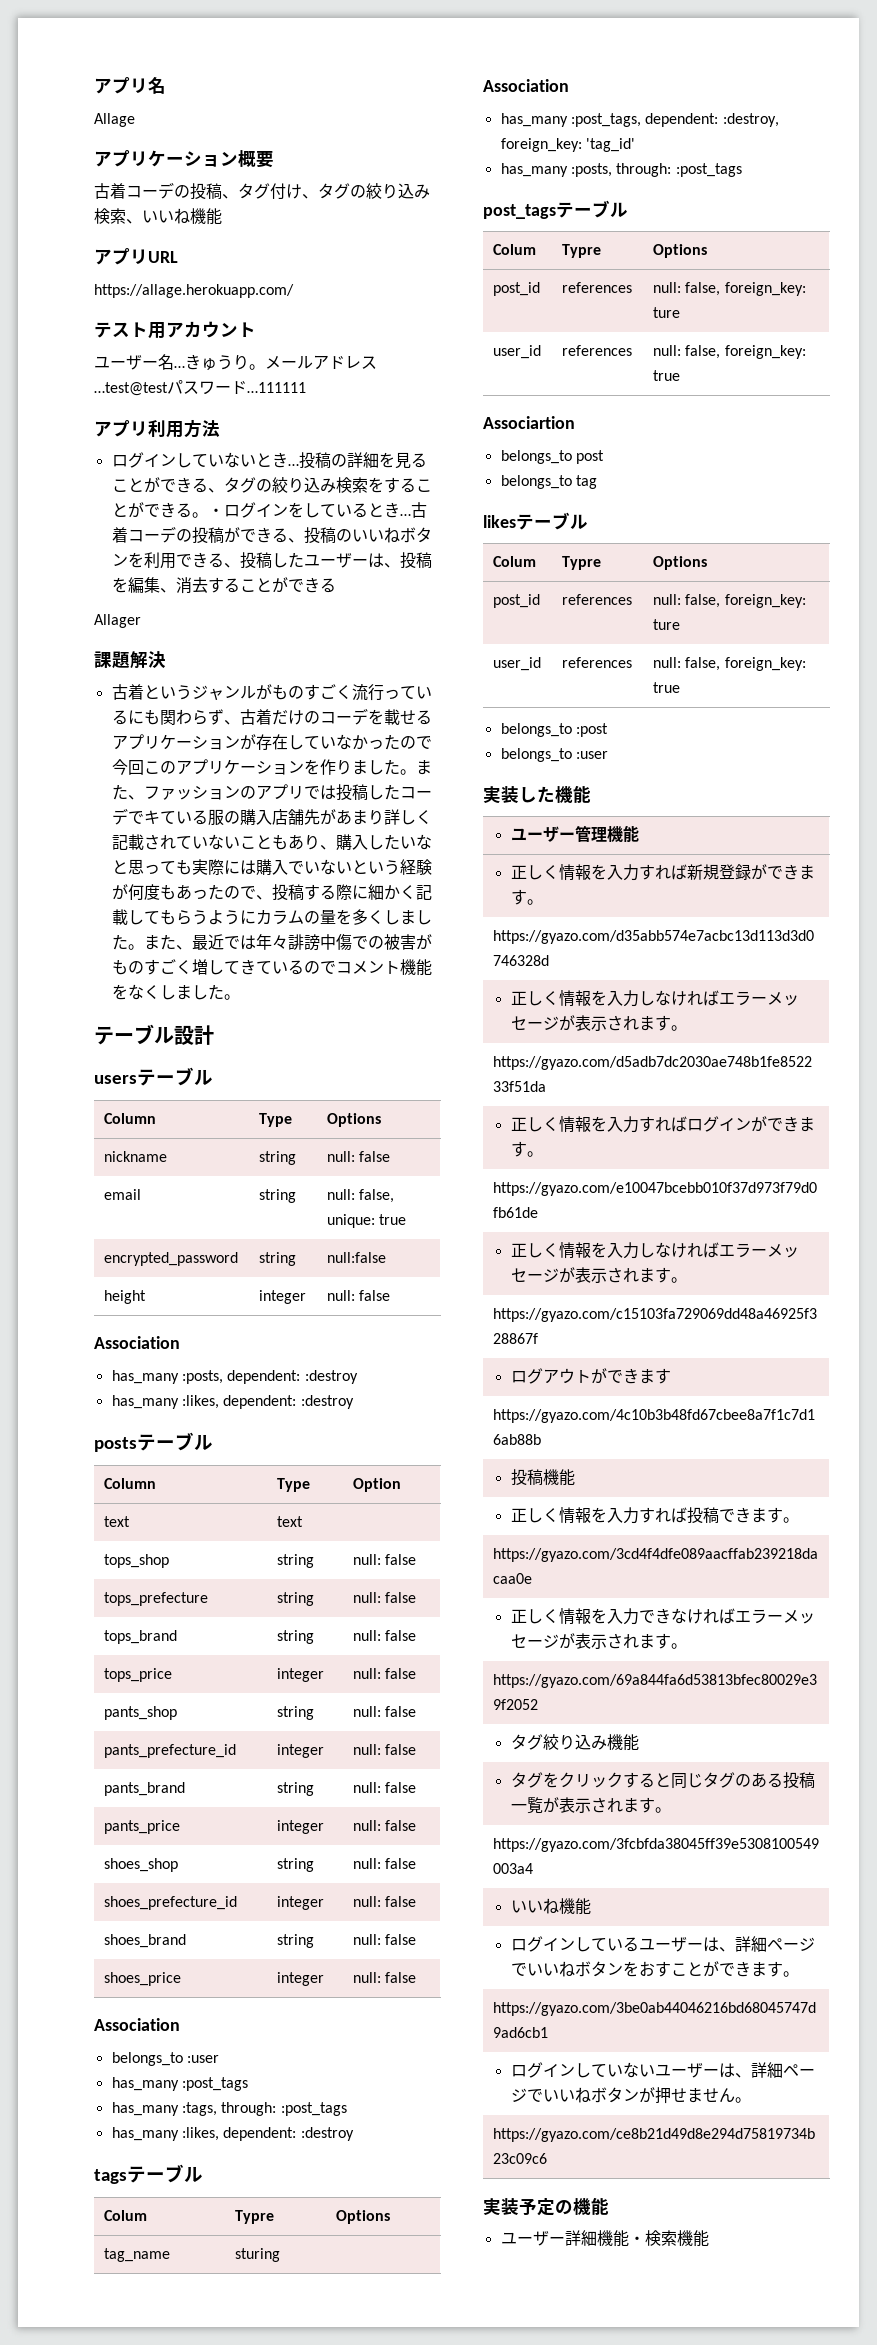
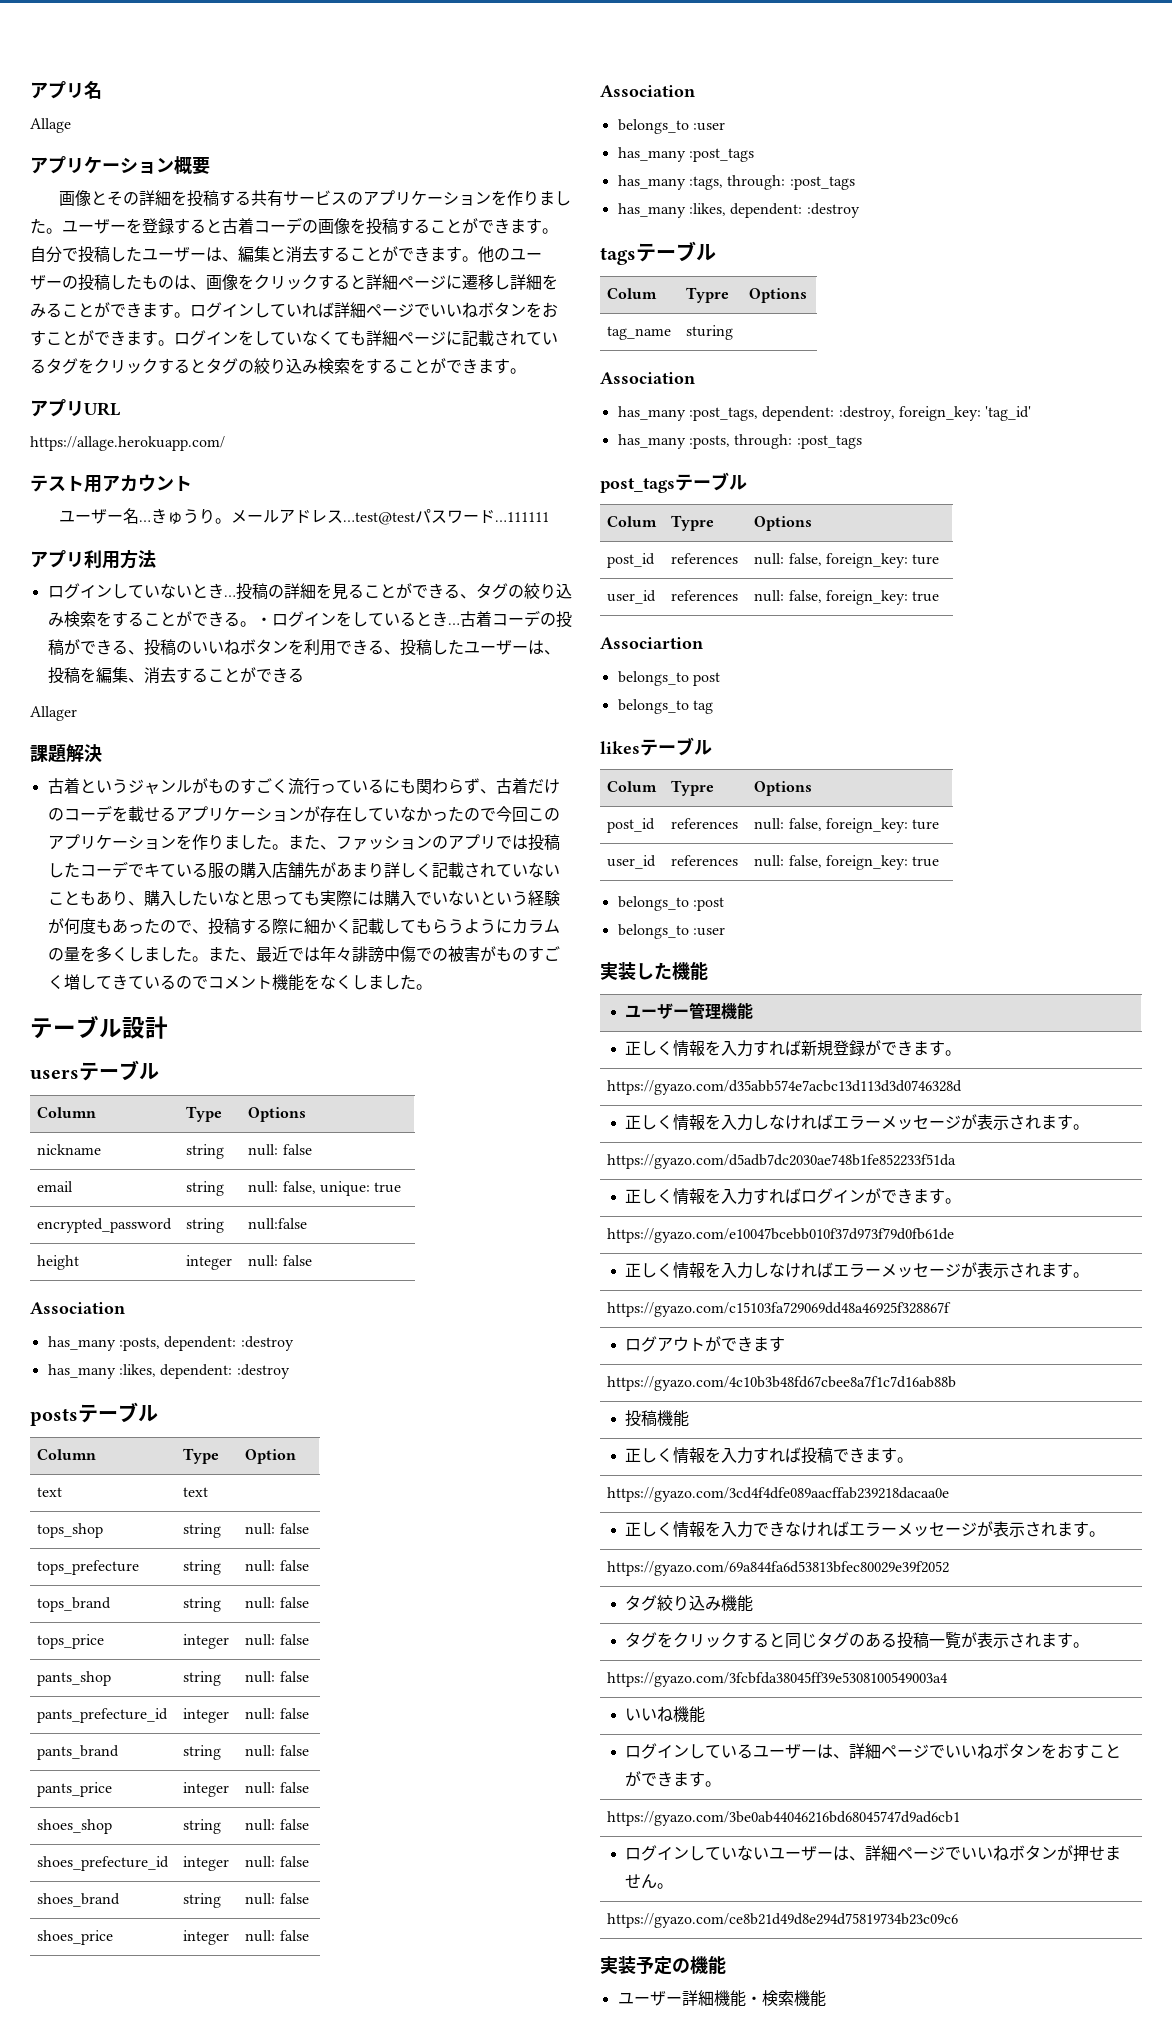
[94,182,430,200] [94,208,222,225] 古着コーデの投稿、タグ付け、タグの絞り込み検索、いいね機能 -> [58,190,571,207] [30,217,558,235] [30,246,542,263] [30,274,558,291] [30,302,558,318] [30,330,558,346] [30,358,526,374] 画像とその詳細を投稿する共有サービスのアプリケーションを作りました。ユーザーを登録すると古着コーデの画像を投稿することができます。自分で投稿したユーザーは、編集と消去することができます。他のユーザーの投稿したものは、画像をクリックすると詳細ページに遷移し詳細をみることができます。ログインしていれば詳細ページでいいねボタンをおすことができます。ログインをしていなくても詳細ページに記載されているタグをクリックするとタグの絞り込み検索をすることができます。

